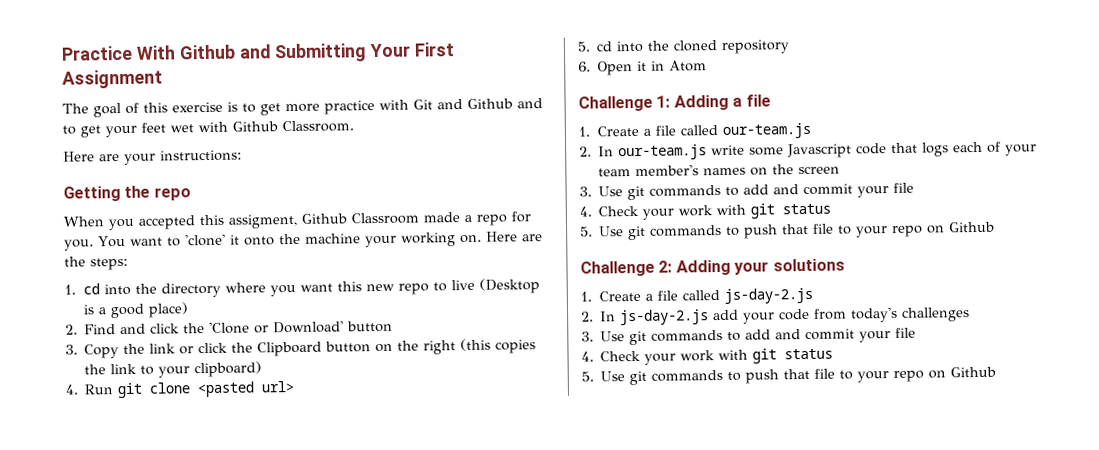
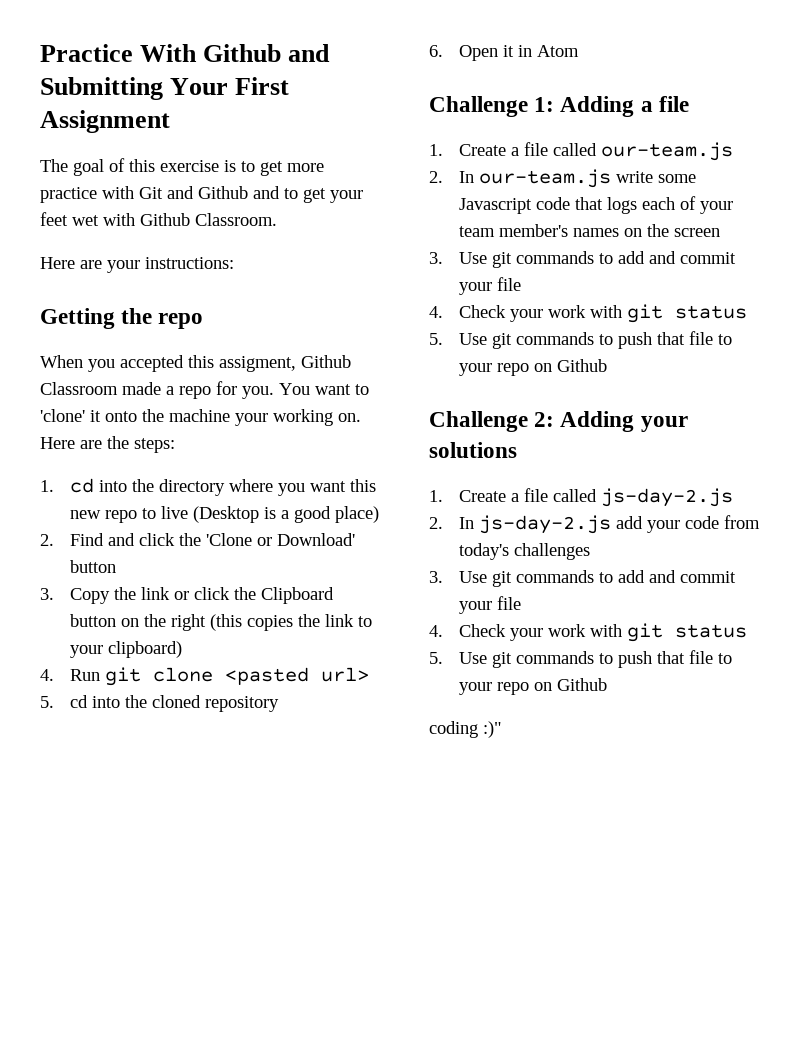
(997, 372) none -> [429,721,502,738] // coding :)"

